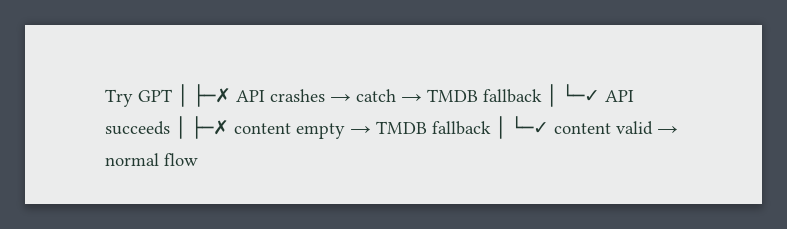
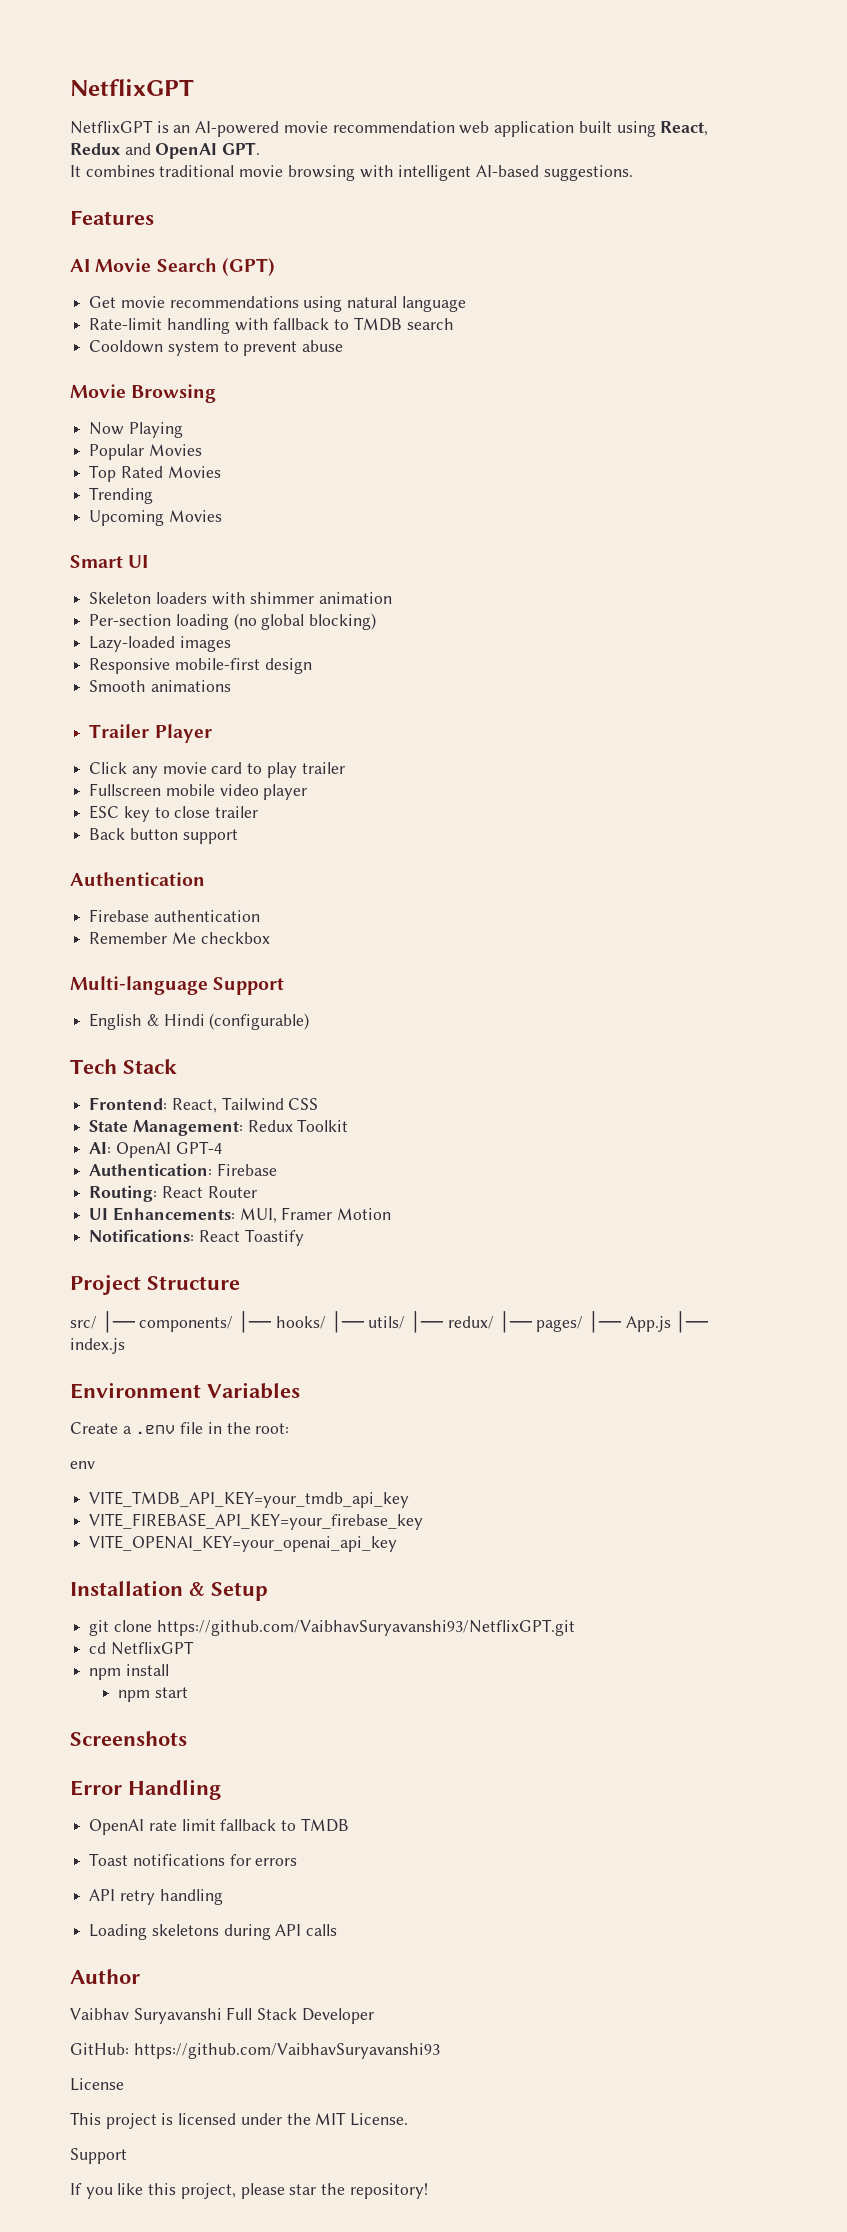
[105,84,634,107] [105,116,678,139] [105,153,198,166] Try GPT │ ├─✗ API crashes → catch → TMDB fallback │ └─✓ API succeeds │ ├─✗ content empty → TMDB fallback │ └─✓ content valid → normal flow -> [70,79,194,96] [70,120,709,137] [70,142,261,159] [70,165,633,181] [70,210,154,225] [70,258,275,276] [89,296,466,312] [89,317,454,334] [89,340,344,356] [70,384,217,403] [89,422,183,438] [89,444,202,460] [89,465,221,482] [89,487,154,504] [89,510,222,526] [70,555,149,568] [89,592,393,605] [89,613,377,630] [89,636,231,652] [89,658,312,674] [89,680,231,692] [89,724,212,743] [89,762,345,778] [89,783,308,800] [89,805,259,822] [89,828,238,844] [70,872,205,886] [89,909,260,922] [89,932,270,944] [70,976,285,995] [89,1013,310,1030] [70,1059,177,1074] [89,1097,319,1113] [89,1119,349,1136] [89,1141,222,1158] [89,1163,277,1176] [89,1185,257,1202] [89,1207,392,1223] [89,1229,304,1246] [70,1274,240,1295] [70,1311,710,1333] [70,1338,125,1354] [70,1382,300,1399] [70,1422,290,1434] [70,1461,95,1469] [89,1491,410,1508] [89,1513,424,1530] [89,1535,398,1552] [70,1580,268,1601] [89,1619,575,1636] [89,1641,194,1655] [89,1664,169,1680] [118,1687,189,1702] [70,1731,187,1746] [70,1779,221,1800] [89,1818,349,1835] [89,1853,298,1866] [89,1889,223,1905] [89,1924,338,1940] [70,1969,140,1984] [70,2007,374,2024] [70,2043,440,2059] [70,2078,124,2091] [70,2112,409,2129] [70,2148,127,2164] [70,2183,428,2199] NetflixGPT // NetflixGPT is an AI-powered movie recommendation web application built using React, Redux and OpenAI GPT. // It combines traditional movie browsing with intelligent AI-based suggestions. // Features // AI Movie Search (GPT) // Get movie recommendations using natural language // Rate-limit handling with fallback to TMDB search // Cooldown system to prevent abuse // Movie Browsing // Now Playing // Popular Movies // Top Rated Movies // Trending // Upcoming Movies // Smart UI // Skeleton loaders with shimmer animation // Per-section loading (no global blocking) // Lazy-loaded images // Responsive mobile-first design // Smooth animations // Trailer Player // Click any movie card to play trailer // Fullscreen mobile video player // ESC key to close trailer // Back button support // Authentication // Firebase authentication // Remember Me checkbox // Multi-language Support // English & Hindi (configurable) // Tech Stack // Frontend: React, Tailwind CSS // State Management: Redux Toolkit // AI: OpenAI GPT-4 // Authentication: Firebase // Routing: React Router // UI Enhancements: MUI, Framer Motion // Notifications: React Toastify // Project Structure // src/ │── components/ │── hooks/ │── utils/ │── redux/ │── pages/ │── App.js │── index.js // Environment Variables // Create a .env file in the root: // env // VITE_TMDB_API_KEY=your_tmdb_api_key // VITE_FIREBASE_API_KEY=your_firebase_key // VITE_OPENAI_KEY=your_openai_api_key // Installation & Setup // git clone https://github.com/VaibhavSuryavanshi93/NetflixGPT.git // cd NetflixGPT // npm install // npm start // Screenshots // Error Handling // OpenAI rate limit fallback to TMDB // Toast notifications for errors // API retry handling // Loading skeletons during API calls // Author // Vaibhav Suryavanshi Full Stack Developer // GitHub: https://github.com/VaibhavSuryavanshi93 // License // This project is licensed under the MIT License. // Support // If you like this project, please star the repository!

